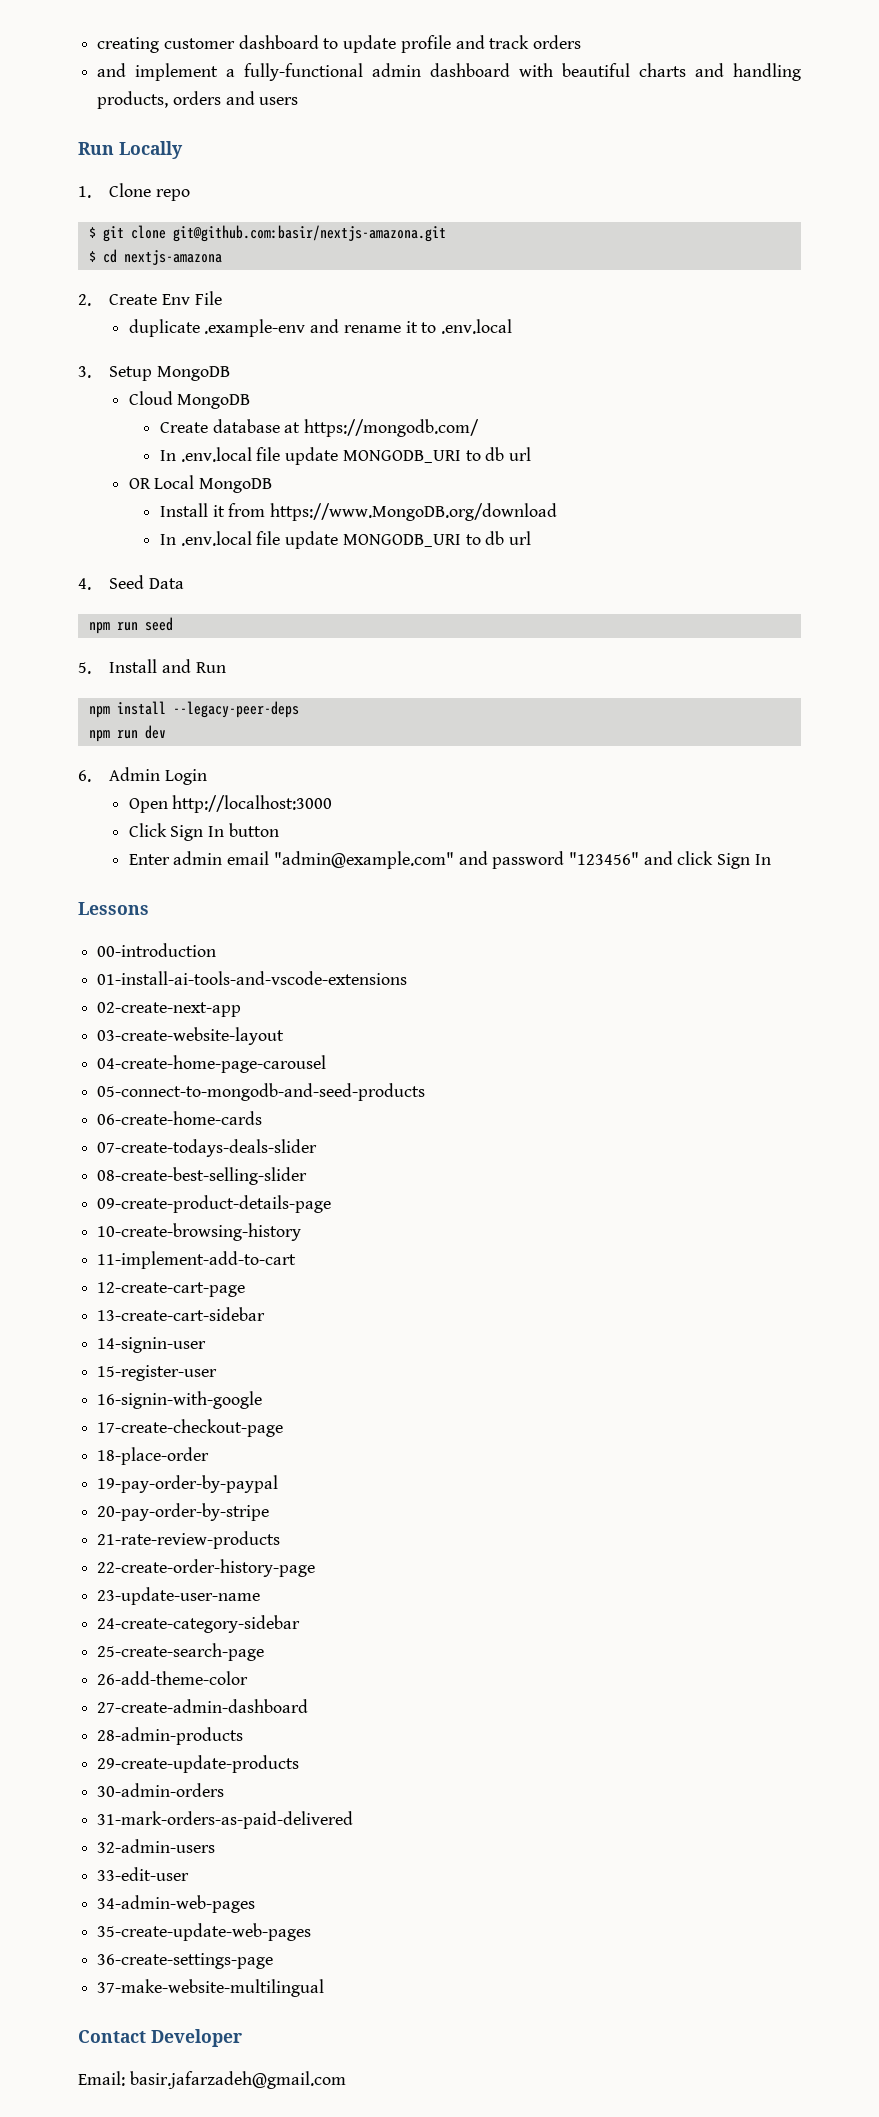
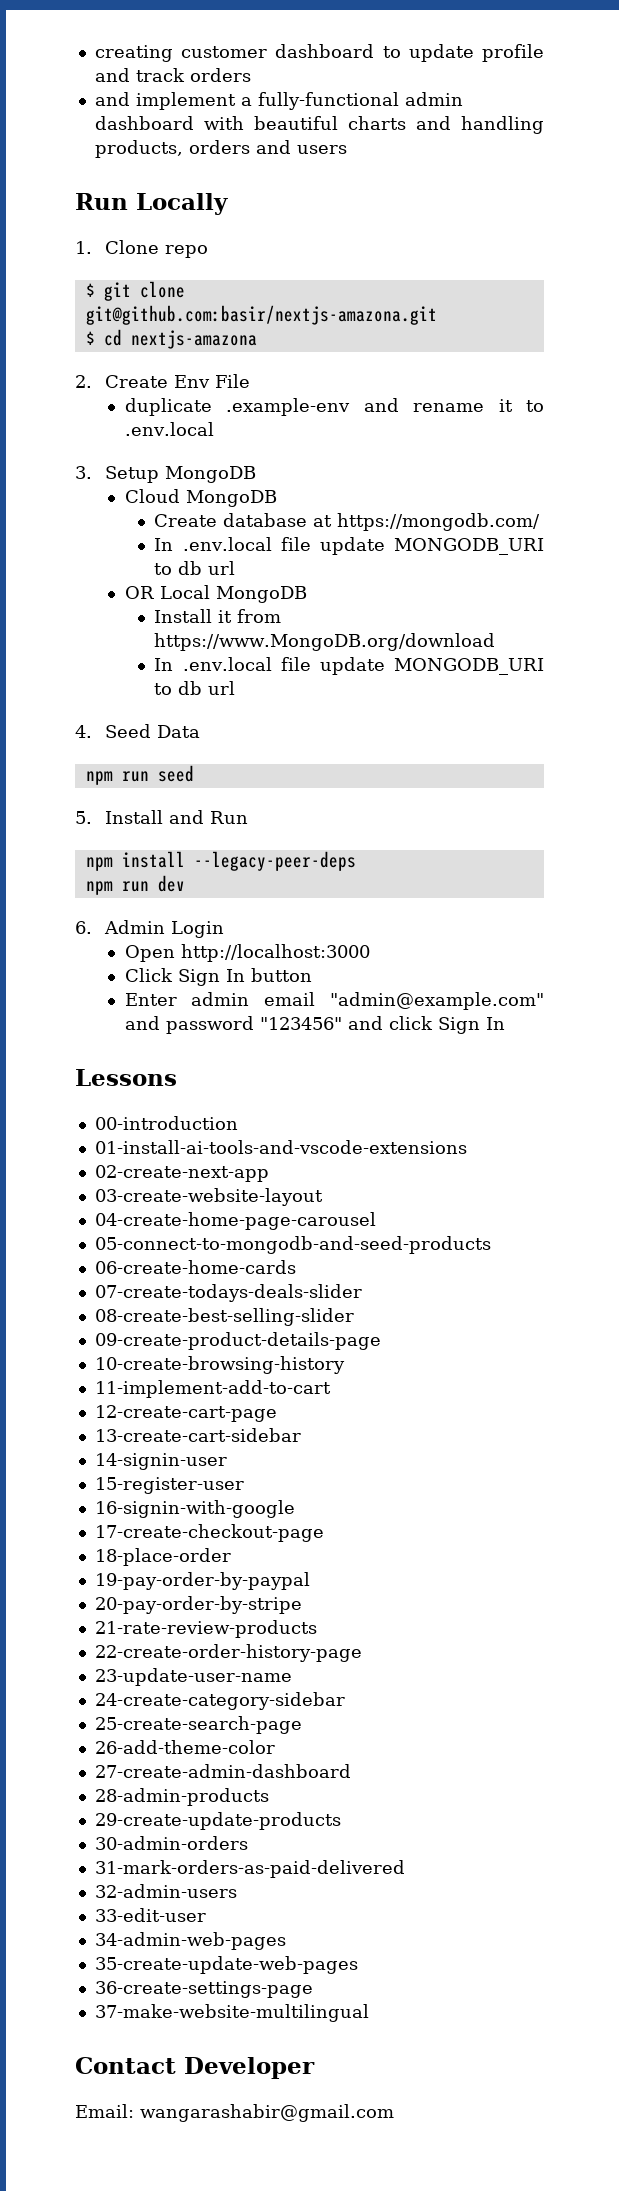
[129,2071,346,2089] basir.jafarzadeh@gmail.com -> [140,2104,394,2122] wangarashabir@gmail.com

